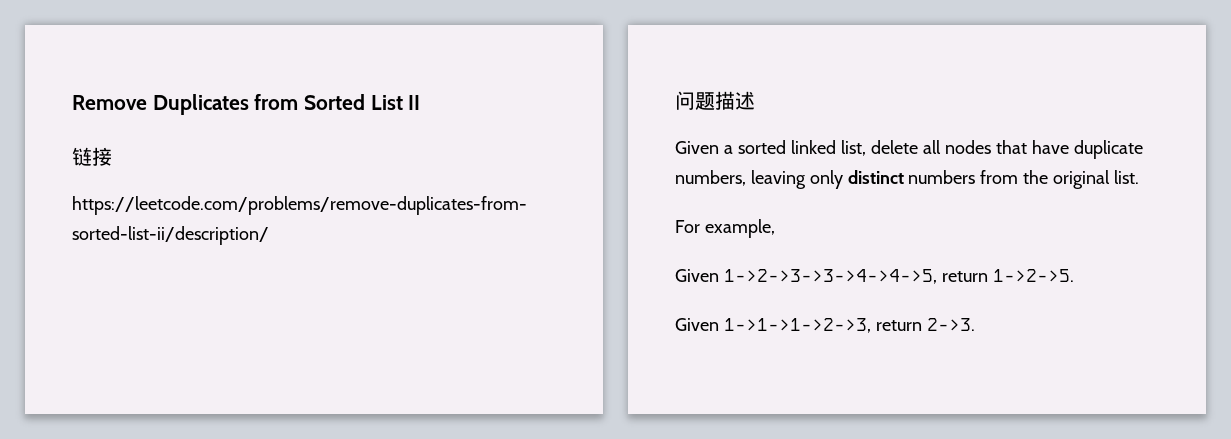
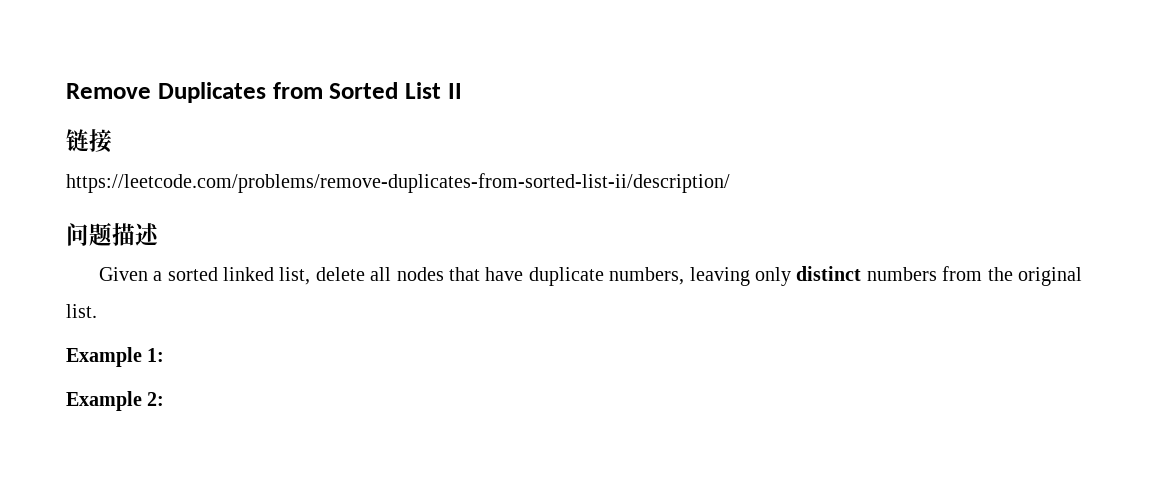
[675,219,775,238] [675,269,1074,284] [675,318,975,333] For example, // Given 1->2->3->3->4->4->5, return 1->2->5. // Given 1->1->1->2->3, return 2->3. -> [66,347,165,367] [66,391,165,411] Example 1: // Example 2:

